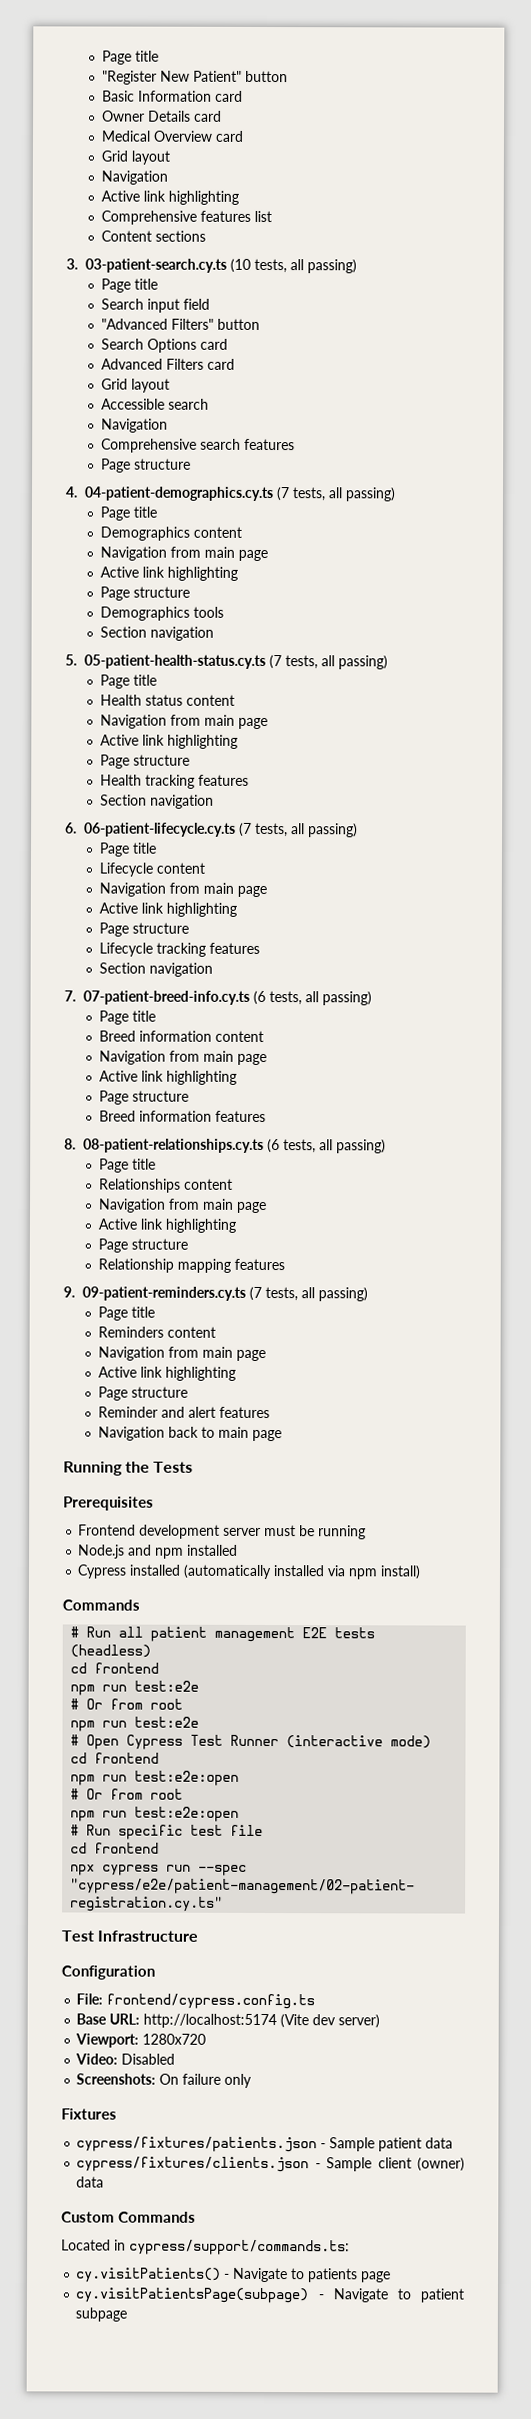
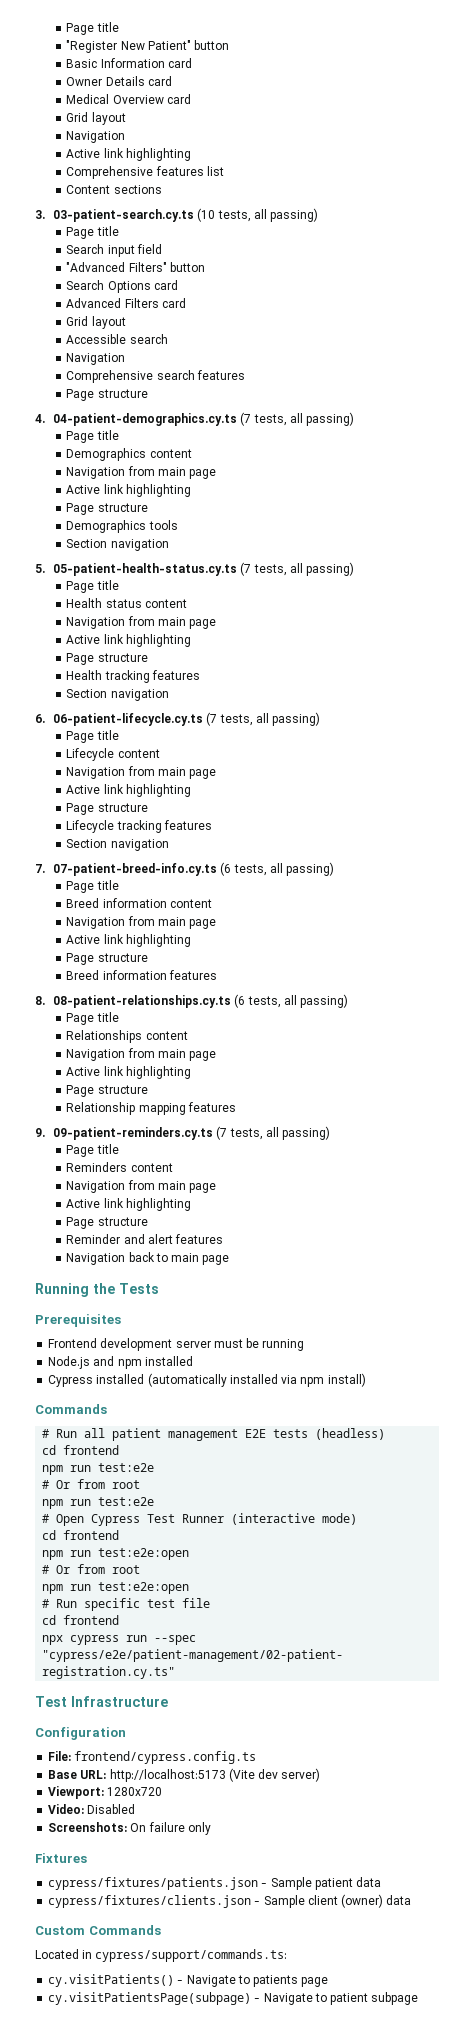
[143,2013,278,2029] http://localhost:5174 -> [109,1769,226,1782] http://localhost:5173

